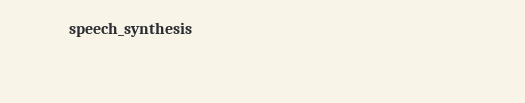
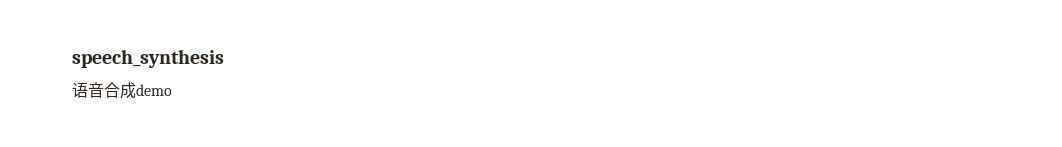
(192, 29) none -> [72,82,172,99] // 语音合成demo

